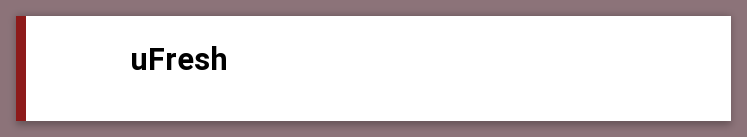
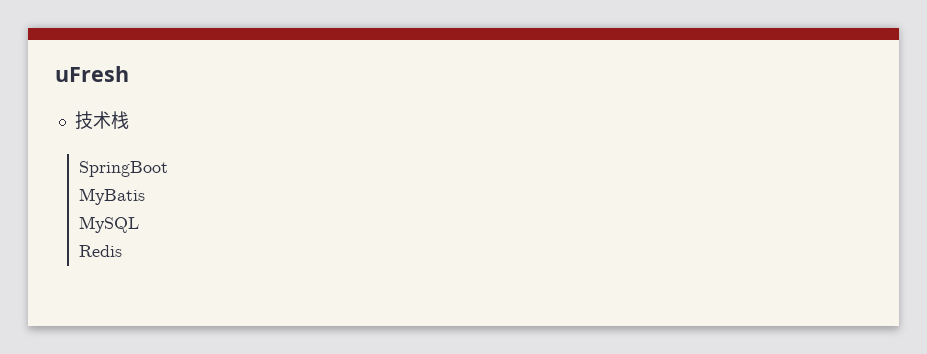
(228, 58) none -> [74,111,129,130] [79,161,169,177] [79,188,146,205] [79,216,140,233] [79,245,123,257] // 技术栈 // SpringBoot // MyBatis // MySQL // Redis

